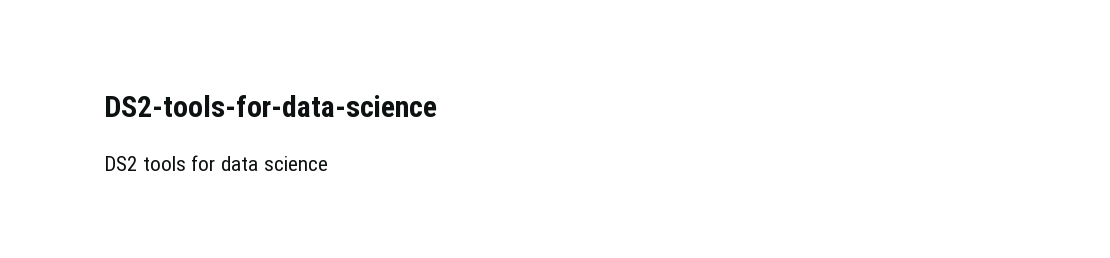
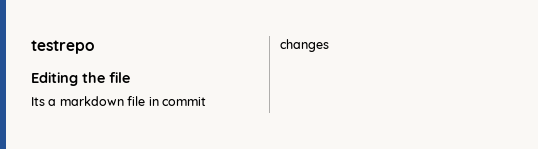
[104,95,437,117] [104,155,328,171] DS2-tools-for-data-science // DS2 tools for data science -> [31,40,95,54] [31,72,130,86] [31,96,206,106] [280,39,329,52] testrepo // Editing the file // Its a markdown file in commit changes

